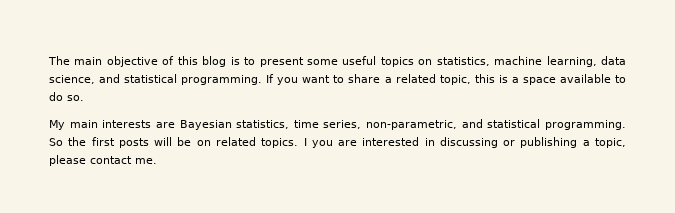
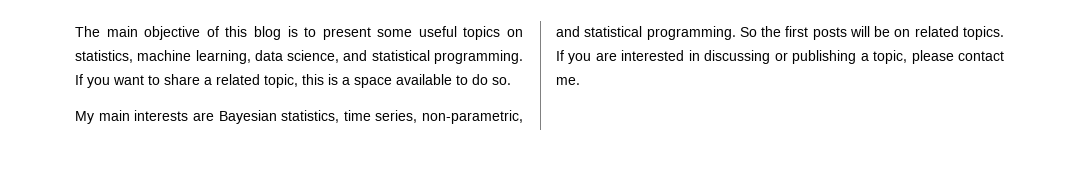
[303,138,307,146] I -> [556,50,564,61] If

